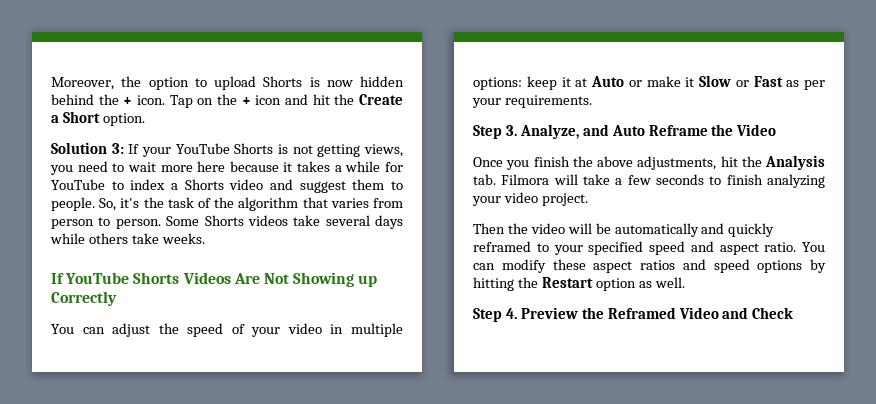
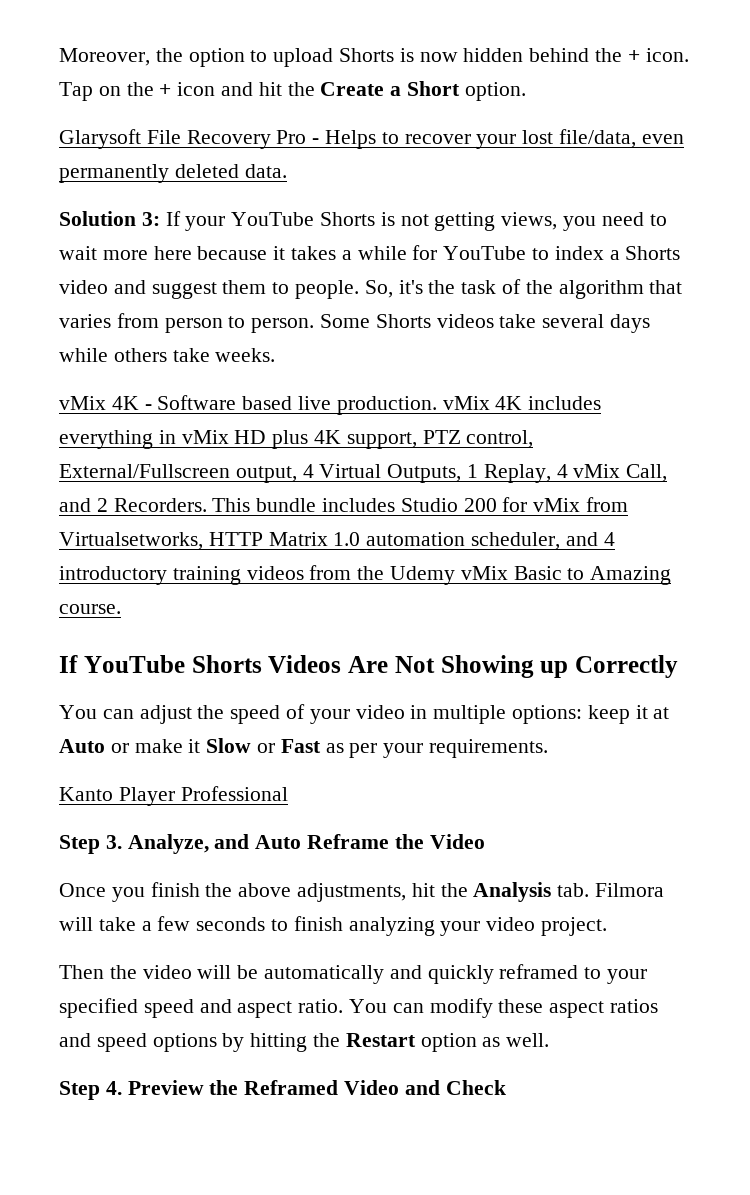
(145, 119) none -> [59,129,684,149] [59,164,287,183] // Glarysoft File Recovery Pro - Helps to recover your lost file/data, even permanently deleted data.
(205, 238) none -> [59,395,602,415] [59,430,534,449] [59,464,668,483] [59,497,629,512] [59,532,615,550] [59,565,672,585] [59,604,121,614] // vMix 4K - Software based live production. vMix 4K includes everything in vMix HD plus 4K support, PTZ control, External/Fullscreen output, 4 Virtual Outputs, 1 Replay, 4 vMix Call, and 2 Recorders. This bundle includes Studio 200 for vMix from Virtualsetworks, HTTP Matrix 1.0 automation scheduler, and 4 introductory training videos from the Udemy vMix Basic to Amazing course.
(592, 101) none -> [59,786,288,806] // Kanto Player Professional

